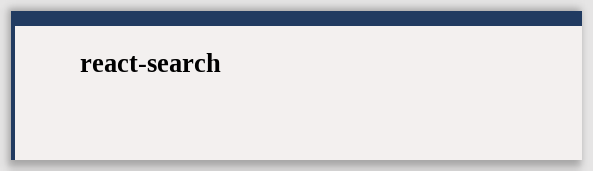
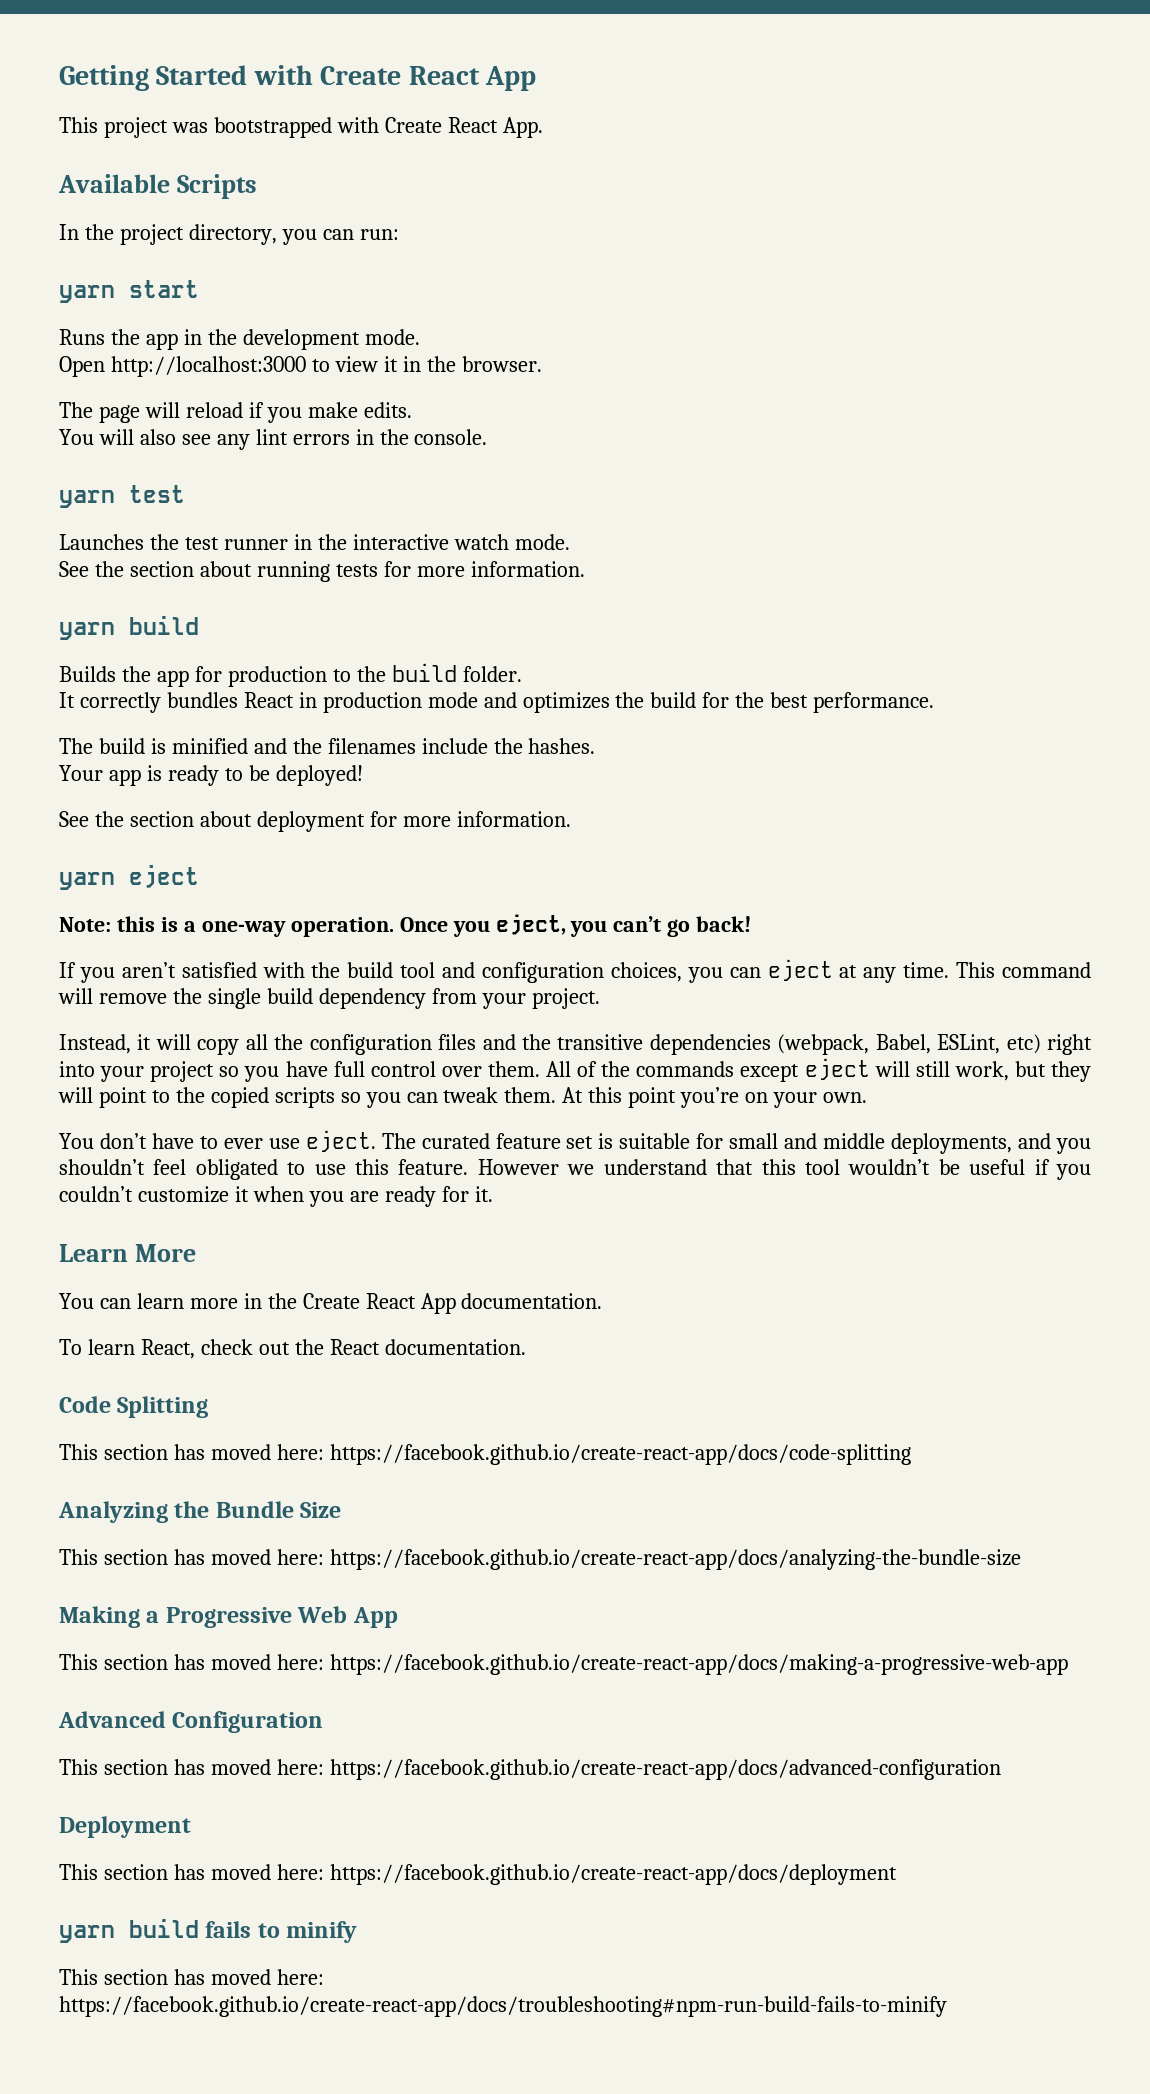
[80,53,221,72] react-search -> [59,65,537,91] [59,117,543,138] [58,174,257,199] [59,224,399,245] [59,280,199,303] [59,329,420,350] [59,356,542,377] [59,402,412,423] [59,429,488,450] [59,485,185,508] [59,534,570,550] [59,561,585,582] [59,616,199,640] [59,663,522,687] [59,692,935,713] [59,738,596,754] [59,765,363,786] [59,811,571,832] [59,865,199,890] [59,914,752,937] [59,959,1092,983] [58,988,600,1009] [59,1034,1092,1055] [59,1058,1092,1082] [58,1087,867,1108] [59,1130,1091,1154] [59,1159,1091,1180] [59,1186,493,1207] [59,1244,196,1262] [59,1293,603,1314] [59,1339,526,1359] [59,1396,209,1418] [59,1444,911,1465] [58,1501,342,1523] [59,1549,1021,1570] [59,1606,398,1628] [59,1654,1068,1675] [58,1711,324,1733] [59,1759,1001,1780] [59,1816,191,1838] [59,1864,897,1885] [59,1919,358,1943] [59,1969,324,1985] [59,1996,947,2017] Getting Started with Create React App // This project was bootstrapped with Create React App. // Available Scripts // In the project directory, you can run: // yarn start // Runs the app in the development mode. // Open http://localhost:3000 to view it in the browser. // The page will reload if you make edits. // You will also see any lint errors in the console. // yarn test // Launches the test runner in the interactive watch mode. // See the section about running tests for more information. // yarn build // Builds the app for production to the build folder. // It correctly bundles React in production mode and optimizes the build for the best performance. // The build is minified and the filenames include the hashes. // Your app is ready to be deployed! // See the section about deployment for more information. // yarn eject // Note: this is a one-way operation. Once you eject, you can’t go back! // If you aren’t satisfied with the build tool and configuration choices, you can eject at any time. This command will remove the single build dependency from your project. // Instead, it will copy all the configuration files and the transitive dependencies (webpack, Babel, ESLint, etc) right into your project so you have full control over them. All of the commands except eject will still work, but they will point to the copied scripts so you can tweak them. At this point you’re on your own. // You don’t have to ever use eject. The curated feature set is suitable for small and middle deployments, and you shouldn’t feel obligated to use this feature. However we understand that this tool wouldn’t be useful if you couldn’t customize it when you are ready for it. // Learn More // You can learn more in the Create React App documentation. // To learn React, check out the React documentation. // Code Splitting // This section has moved here: https://facebook.github.io/create-react-app/docs/code-splitting // Analyzing the Bundle Size // This section has moved here: https://facebook.github.io/create-react-app/docs/analyzing-the-bundle-size // Making a Progressive Web App // This section has moved here: https://facebook.github.io/create-react-app/docs/making-a-progressive-web-app // Advanced Configuration // This section has moved here: https://facebook.github.io/create-react-app/docs/advanced-configuration // Deployment // This section has moved here: https://facebook.github.io/create-react-app/docs/deployment // yarn build fails to minify // This section has moved here: https://facebook.github.io/create-react-app/docs/troubleshooting#npm-run-build-fails-to-minify

